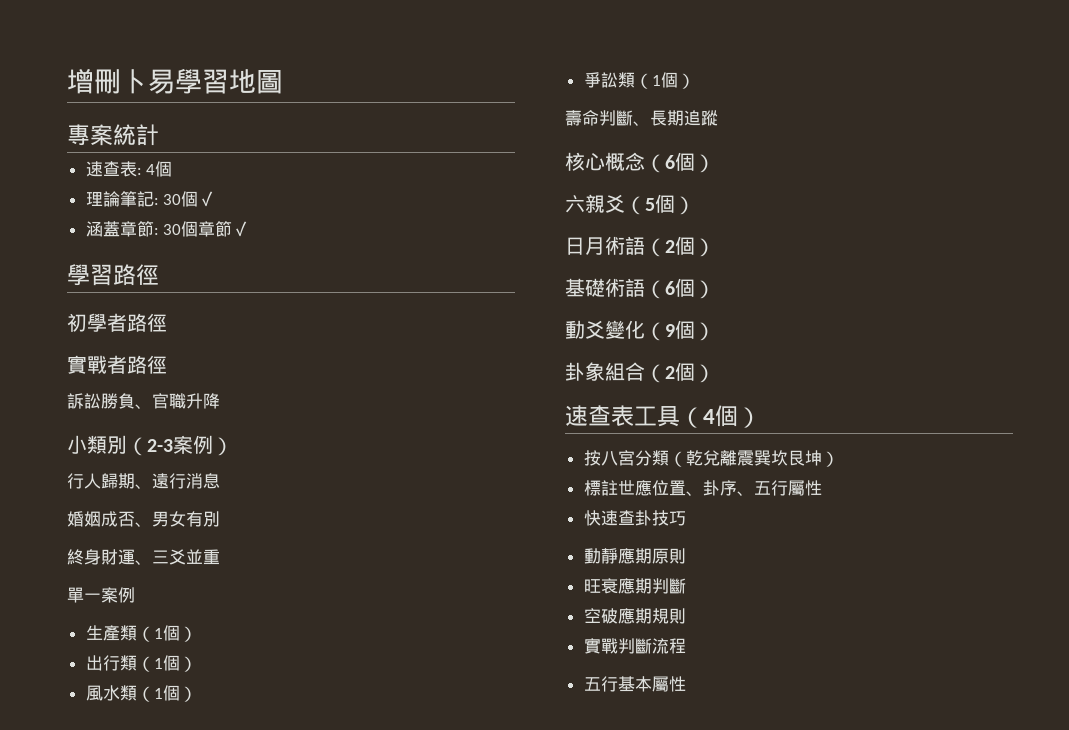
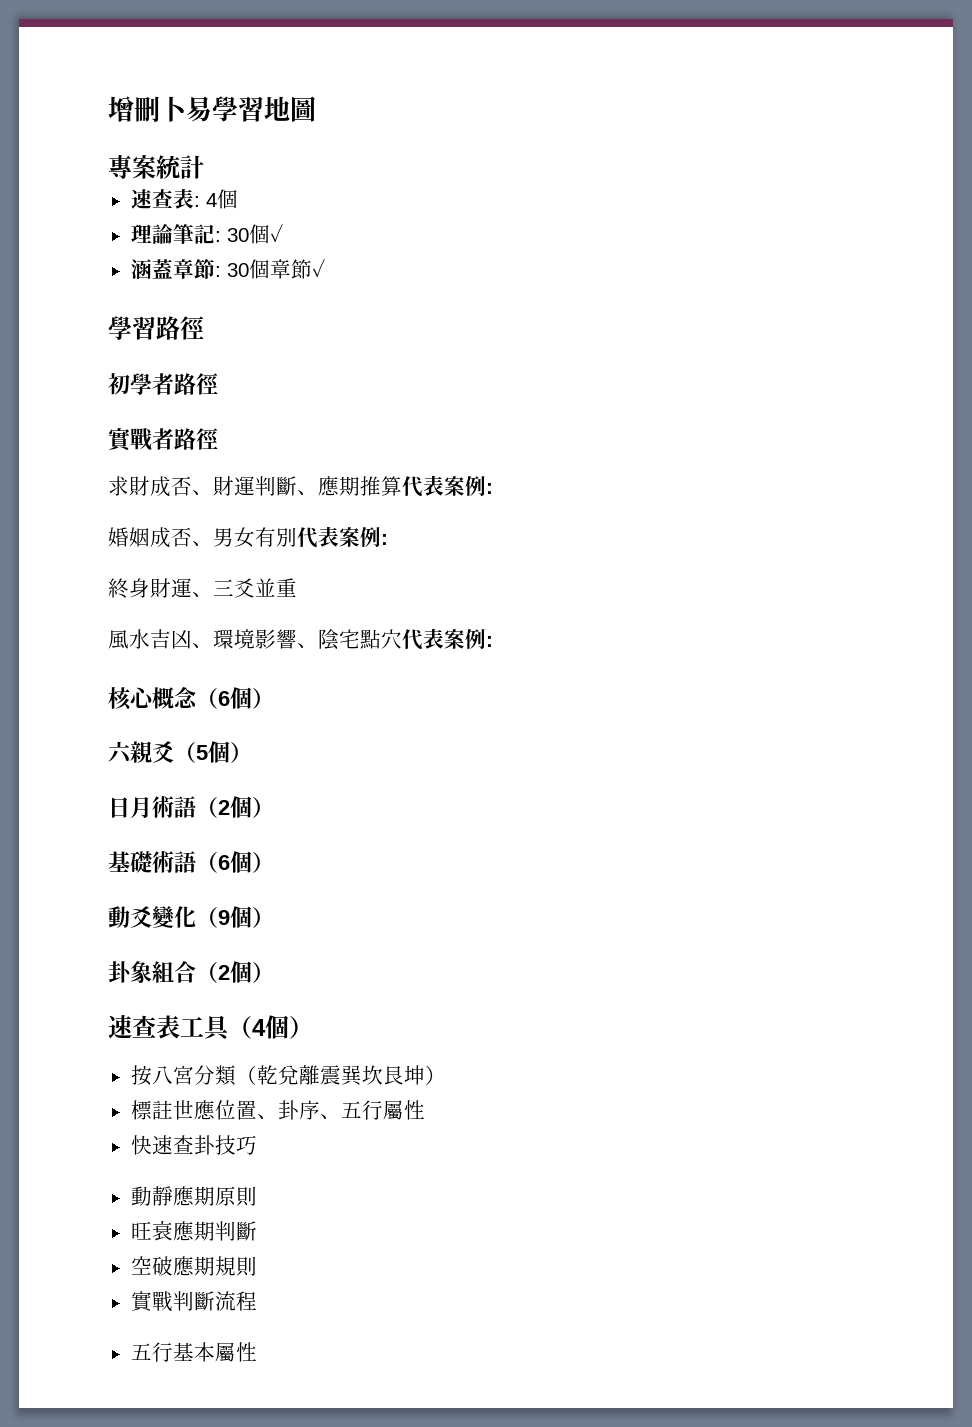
[67,393,220,409] [67,435,233,456] [67,473,220,489] 訴訟勝負、官職升降 // 小類別（2-3案例） // 行人歸期、遠行消息 -> [108,475,493,497] 求財成否、財運判斷、應期推算代表案例:
(220, 519) none -> [297,526,388,548] 代表案例:
[67,587,135,603] [85,625,197,642] [85,655,197,672] [85,685,197,702] [583,72,695,89] [565,110,718,126] 單一案例 // 生產類（1個） // 出行類（1個） // 風水類（1個） // 爭訟類（1個） // 壽命判斷、長期追蹤 -> [108,628,493,650] 風水吉凶、環境影響、陰宅點穴代表案例:

